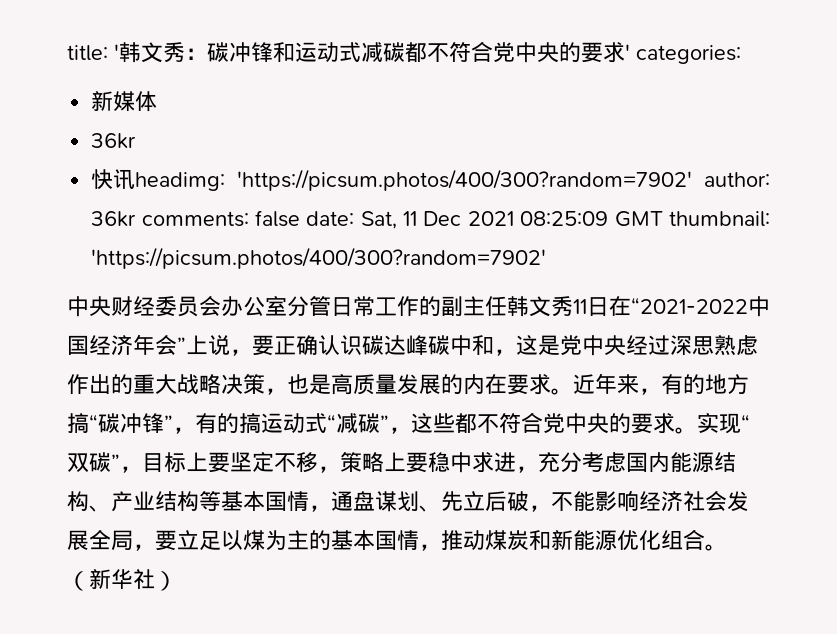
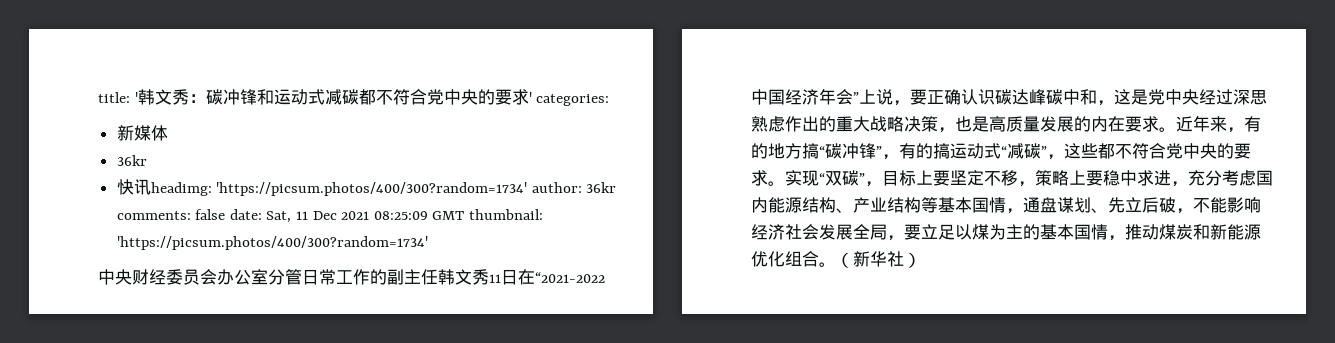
[237,169,693,191] 'https://picsum.photos/400/300?random=7902' -> [216,182,528,196] 'https://picsum.photos/400/300?random=1734'
[91,247,547,269] 'https://picsum.photos/400/300?random=7902' -> [116,236,428,250] 'https://picsum.photos/400/300?random=1734'

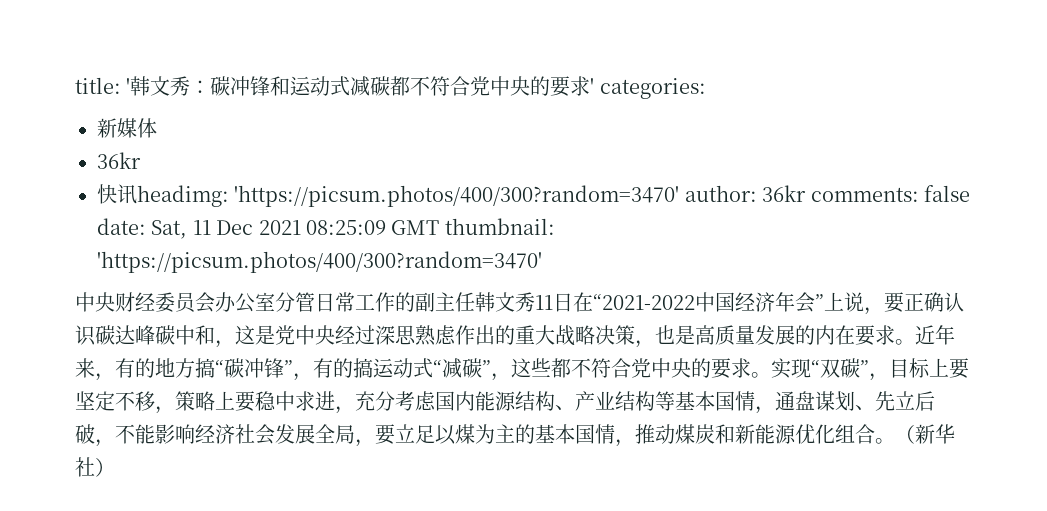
[216,182,528,196] 'https://picsum.photos/400/300?random=1734' -> [234,185,680,207] 'https://picsum.photos/400/300?random=3470'
[116,236,428,250] 'https://picsum.photos/400/300?random=1734' -> [97,251,542,273] 'https://picsum.photos/400/300?random=3470'

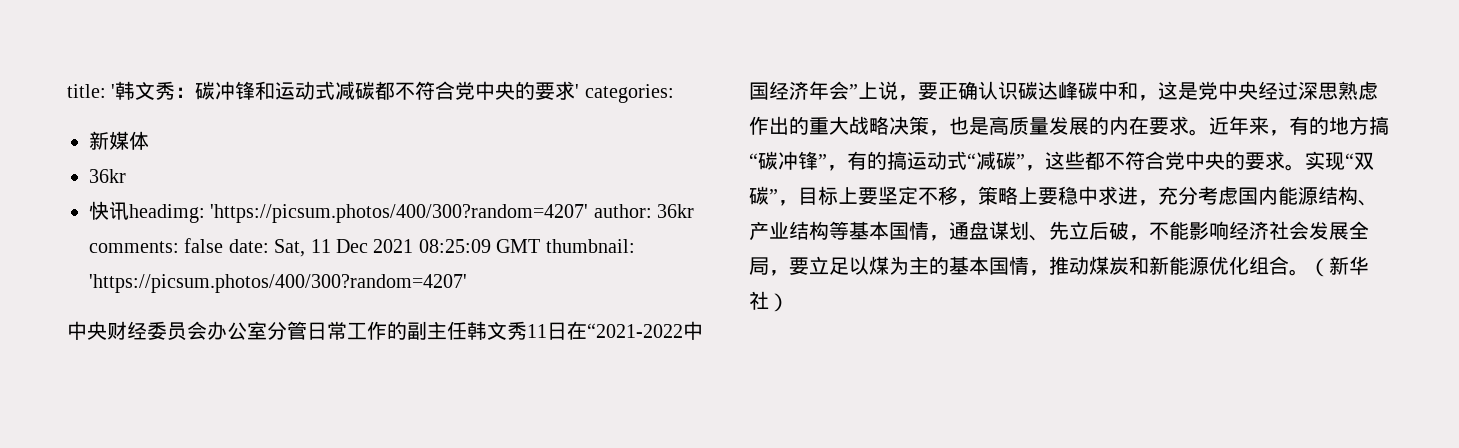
[234,185,680,207] 'https://picsum.photos/400/300?random=3470' -> [210,204,589,223] 'https://picsum.photos/400/300?random=4207'
[97,251,542,273] 'https://picsum.photos/400/300?random=3470' -> [89,274,467,293] 'https://picsum.photos/400/300?random=4207'

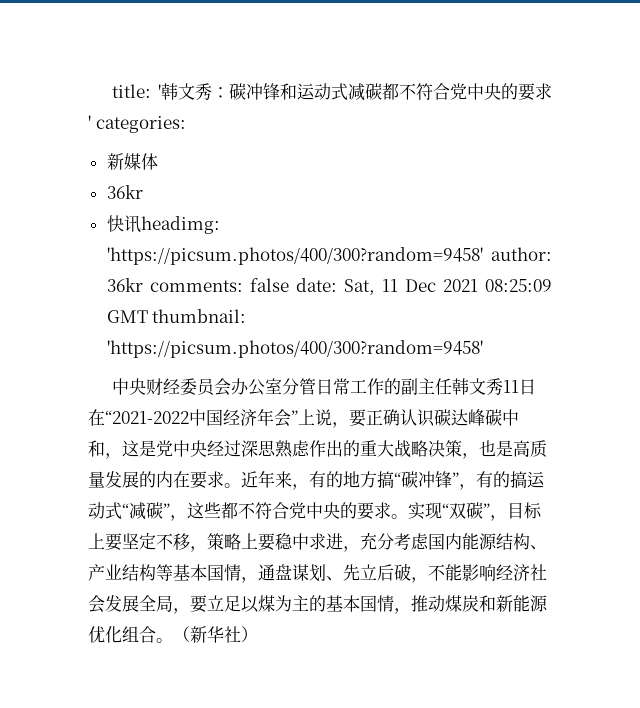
[210,204,589,223] 'https://picsum.photos/400/300?random=4207' -> [106,247,483,265] 'https://picsum.photos/400/300?random=9458'
[89,274,467,293] 'https://picsum.photos/400/300?random=4207' -> [106,340,483,358] 'https://picsum.photos/400/300?random=9458'

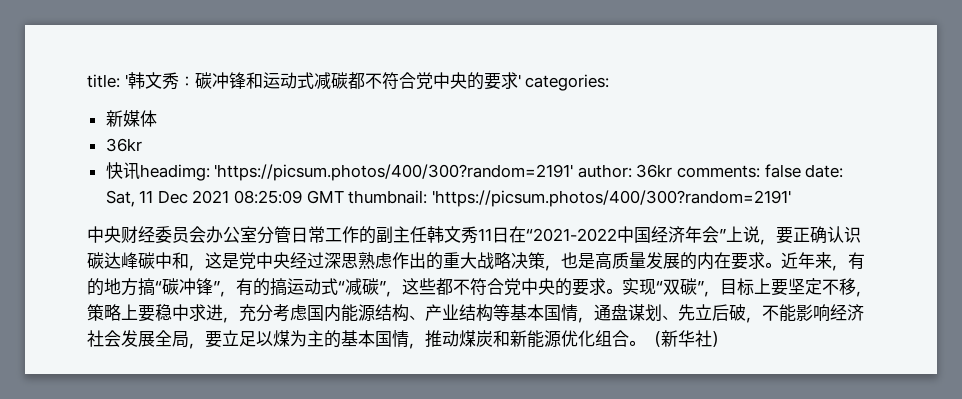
[106,247,483,265] 'https://picsum.photos/400/300?random=9458' -> [214,164,574,181] 'https://picsum.photos/400/300?random=2191'
[106,340,483,358] 'https://picsum.photos/400/300?random=9458' -> [431,190,791,207] 'https://picsum.photos/400/300?random=2191'

